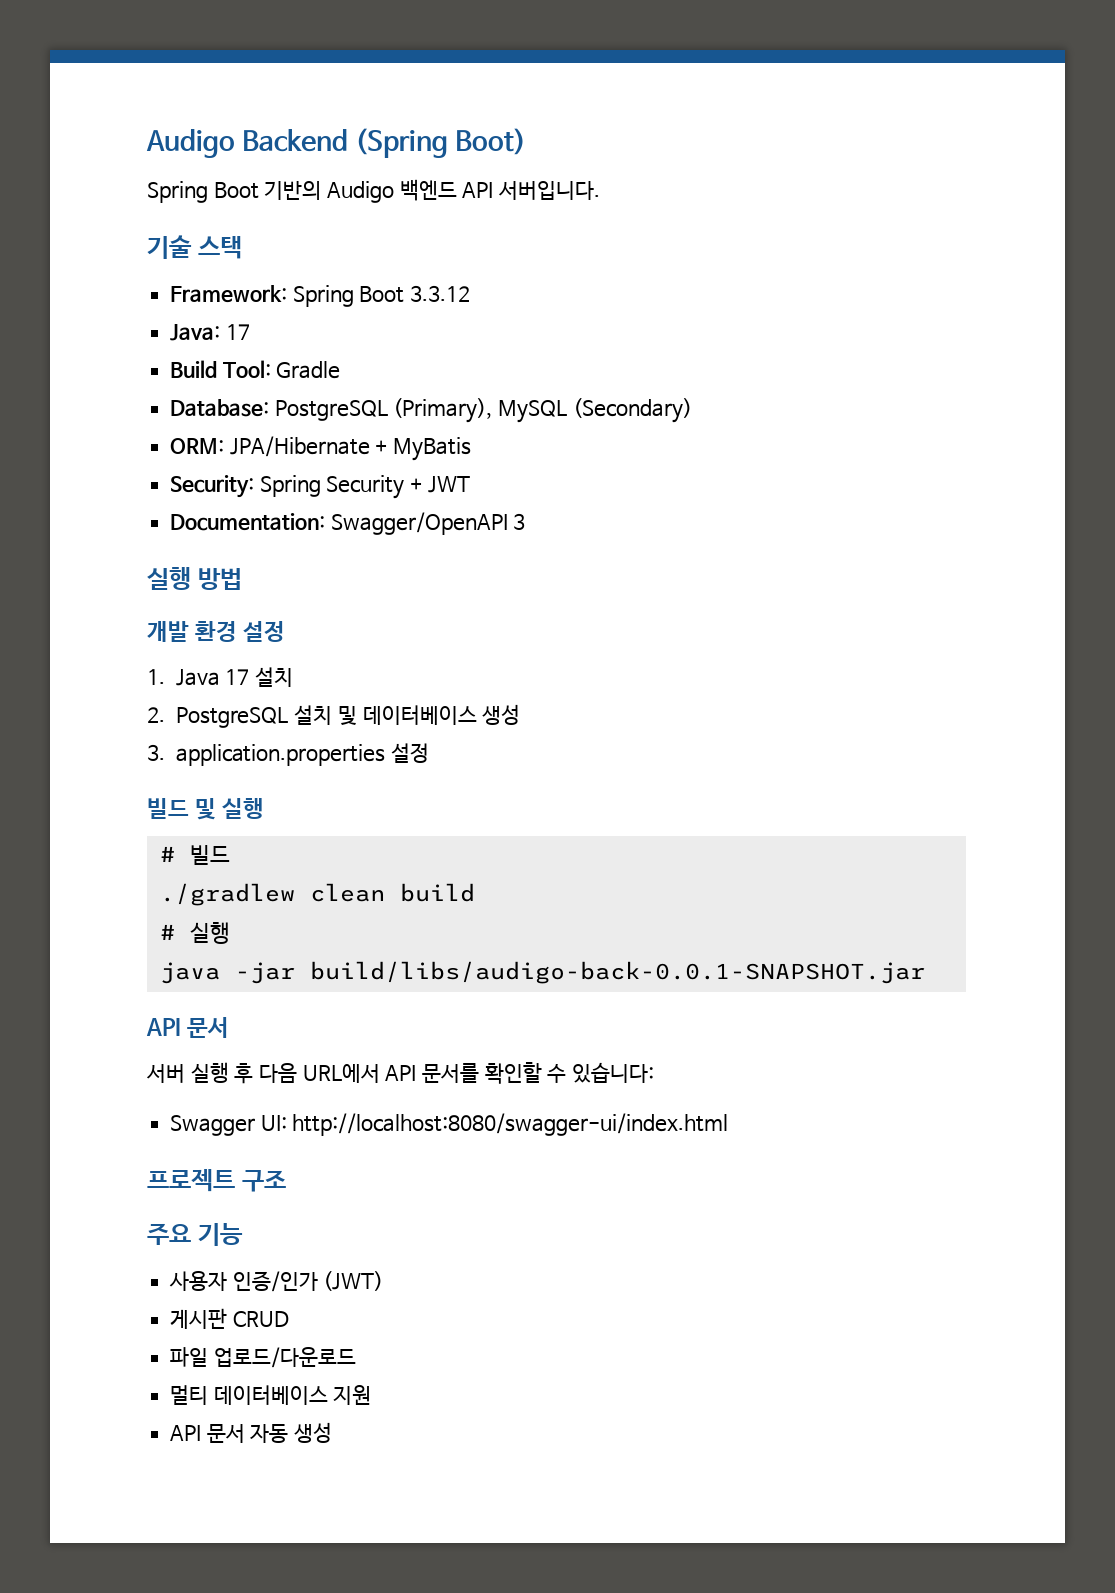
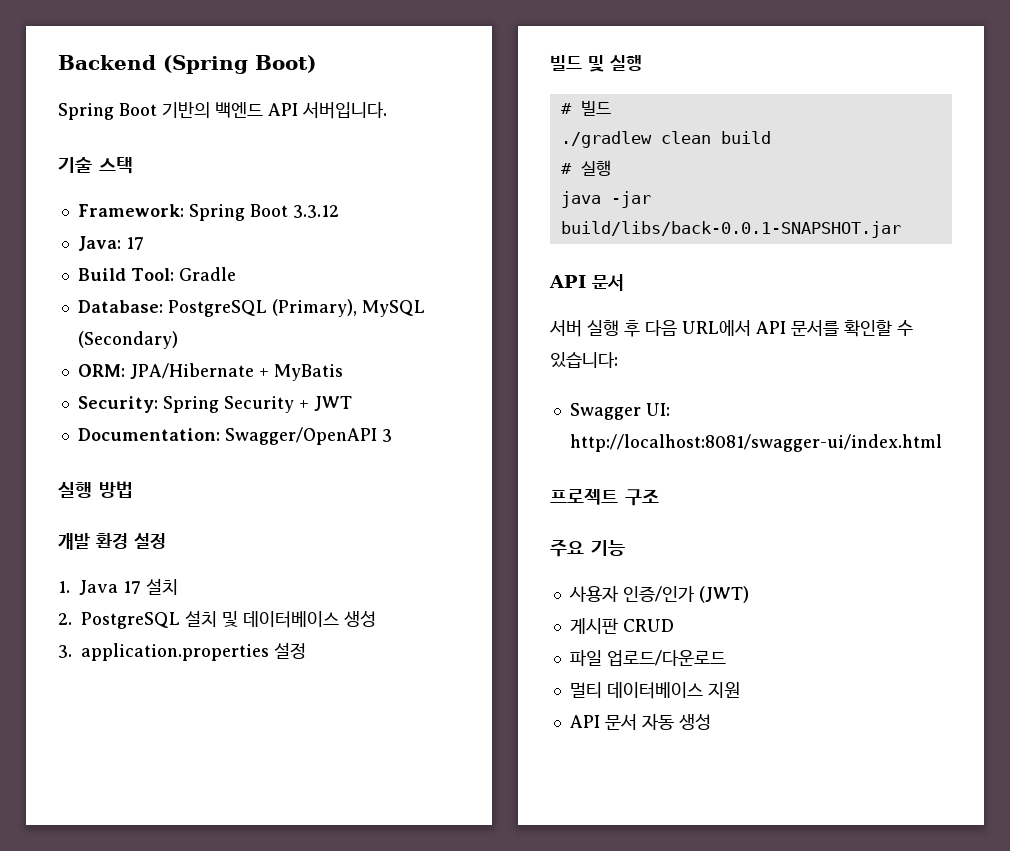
[146,129,235,158] Audigo -> (58, 62) none
[327,181,395,203] Audigo -> (210, 110) none
[309,961,925,984] build/libs/audigo-back-0.0.1-SNAPSHOT.jar -> [560,221,901,238] build/libs/back-0.0.1-SNAPSHOT.jar
[292,1113,729,1136] http://localhost:8080/swagger-ui/index.html -> [569,434,942,452] http://localhost:8081/swagger-ui/index.html

